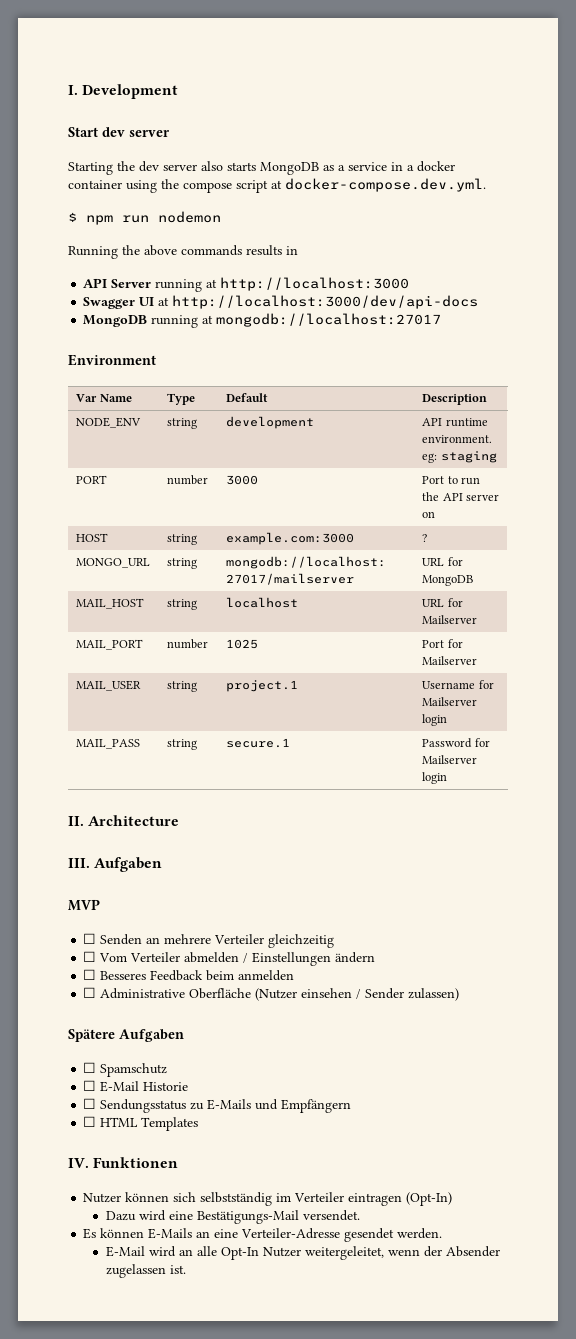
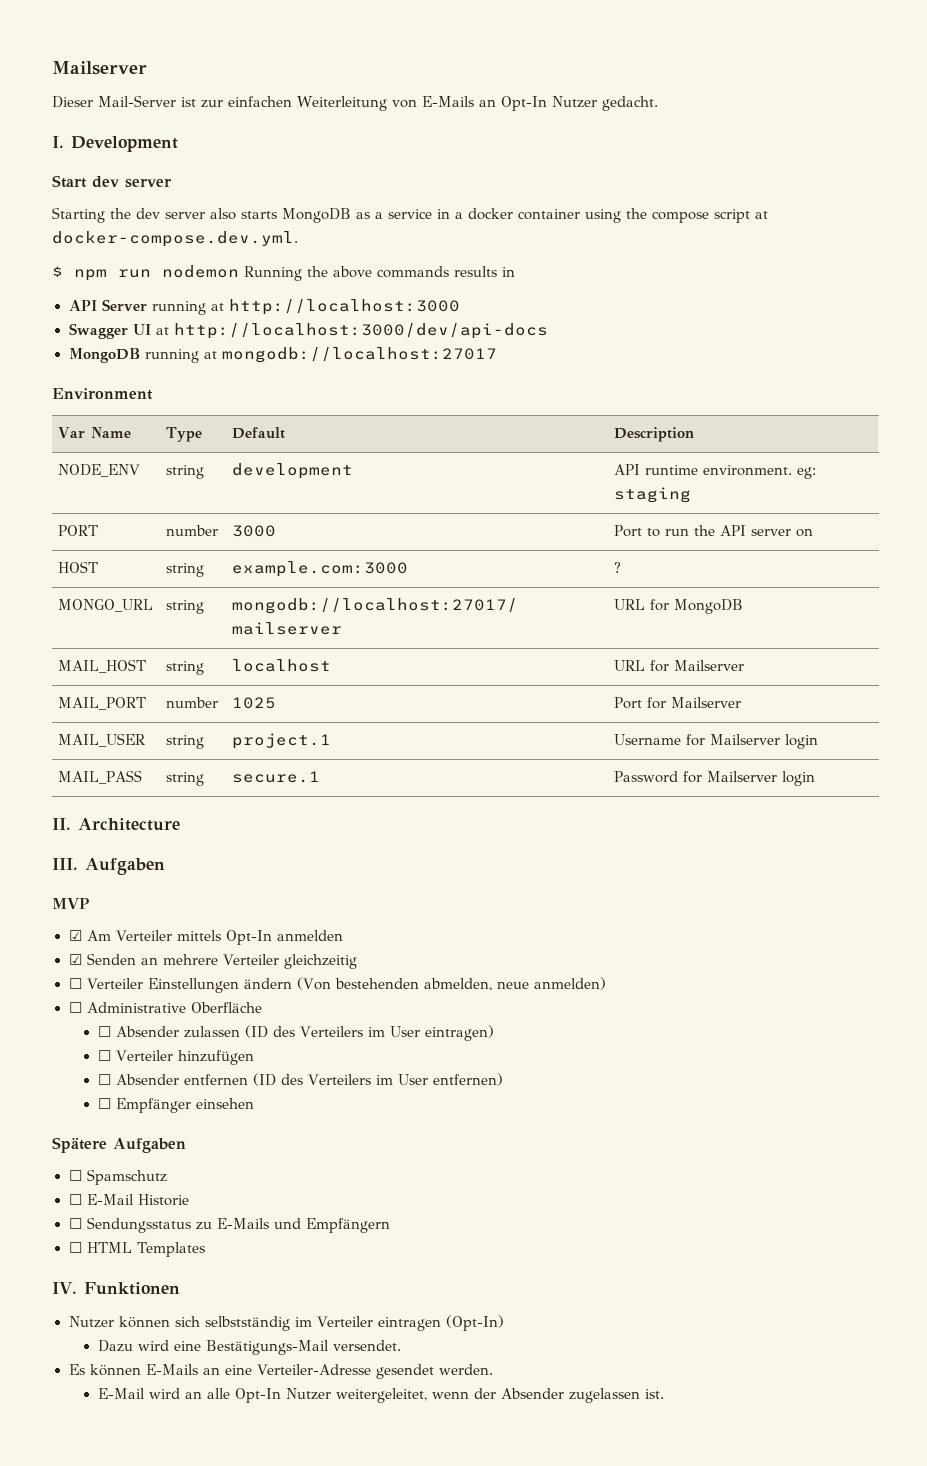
(68, 90) none -> [52,61,147,75] [52,95,658,111] Mailserver // Dieser Mail-Server ist zur einfachen Weiterleitung von E-Mails an Opt-In Nutzer gedacht. //
(221, 217) // -> (239, 271) none
[83,933,97,944] ☐ -> [68,930,344,945] [68,954,82,965] ☑ Am Verteiler mittels Opt-In anmelden // ☑
[99,952,376,966] [83,969,295,981] [83,987,460,1001] Vom Verteiler abmelden / Einstellungen ändern // ☐ Besseres Feedback beim anmelden // ☐ Administrative Oberfläche (Nutzer einsehen / Sender zulassen) -> [86,977,607,993] [68,1002,262,1013] [97,1025,494,1041] [97,1050,254,1065] [97,1073,503,1086] [97,1098,254,1113] Verteiler Einstellungen ändern (Von bestehenden abmelden, neue anmelden) // ☐ Administrative Oberfläche // ☐ Absender zulassen (ID des Verteilers im User eintragen) // ☐ Verteiler hinzufügen // ☐ Absender entfernen (ID des Verteilers im User entfernen) // ☐ Empfänger einsehen

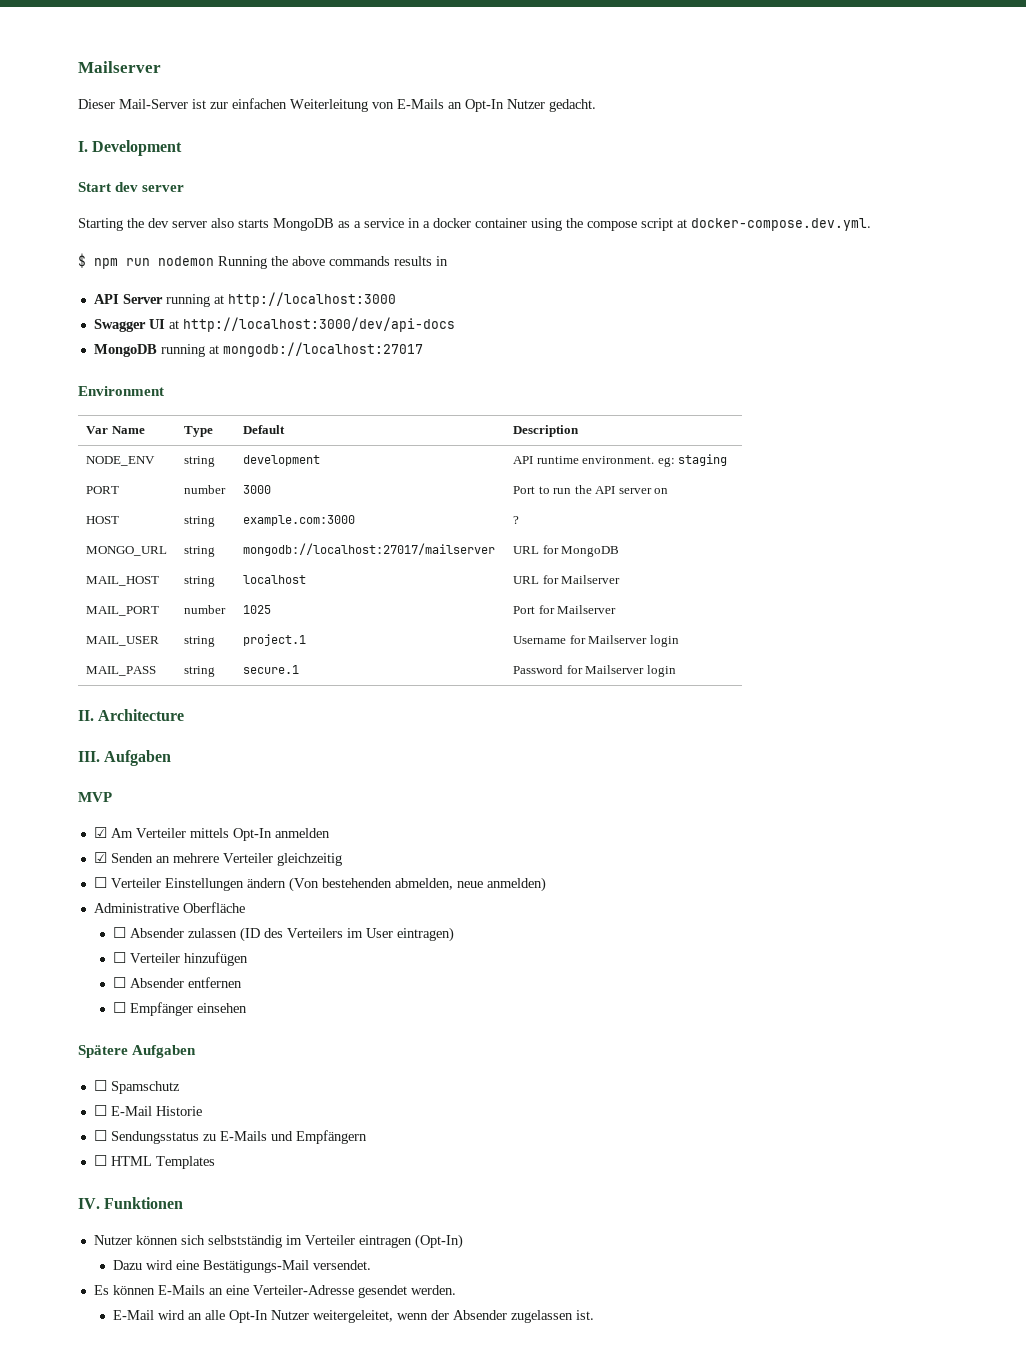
[68,1002,82,1013] ☐ -> (546, 884) none
[252,1073,503,1086] (ID des Verteilers im User entfernen) -> (242, 982) none

